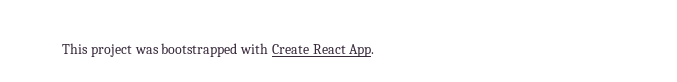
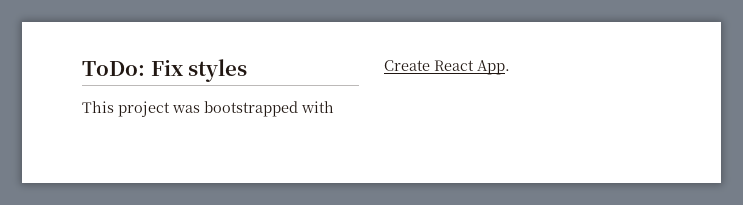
(62, 48) none -> [82,59,248,82] ToDo: Fix styles //

